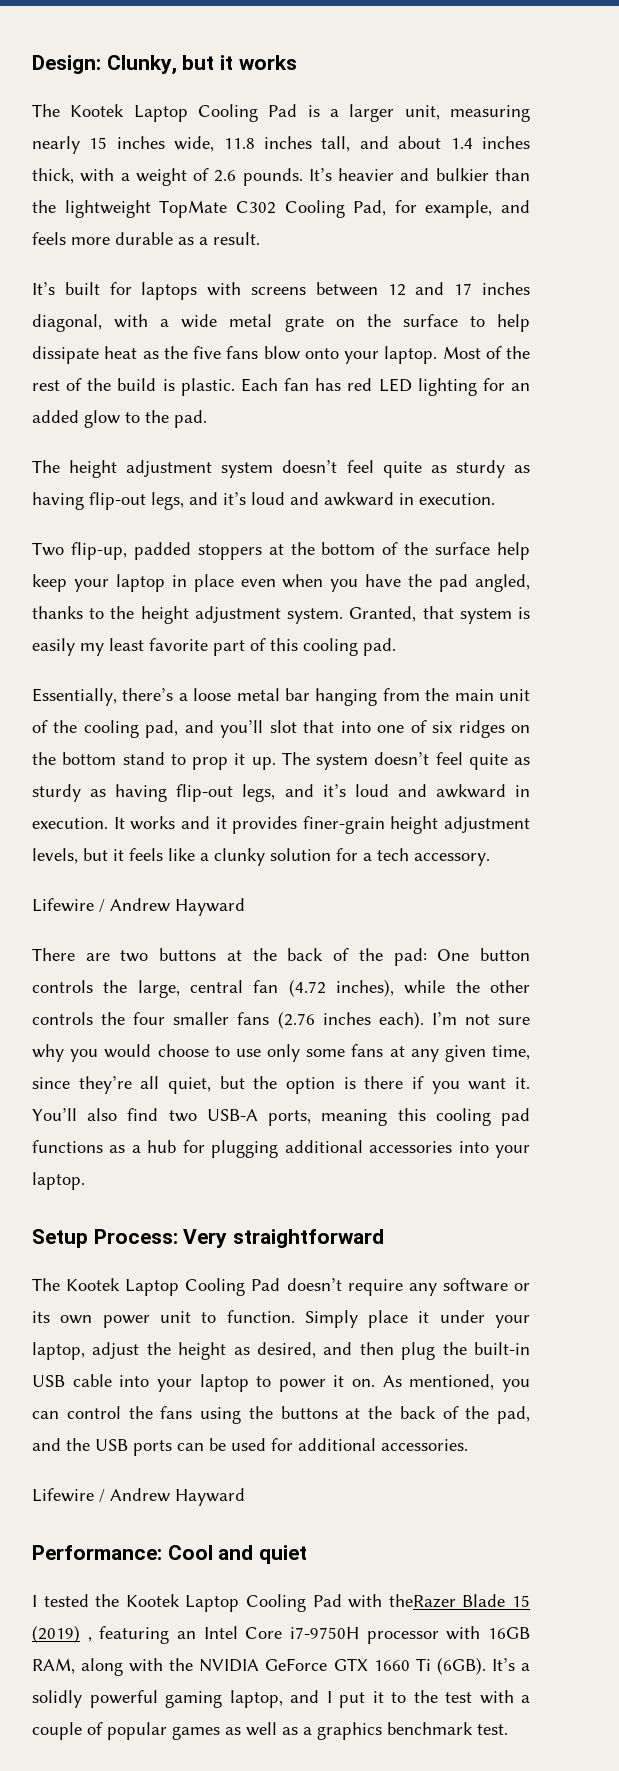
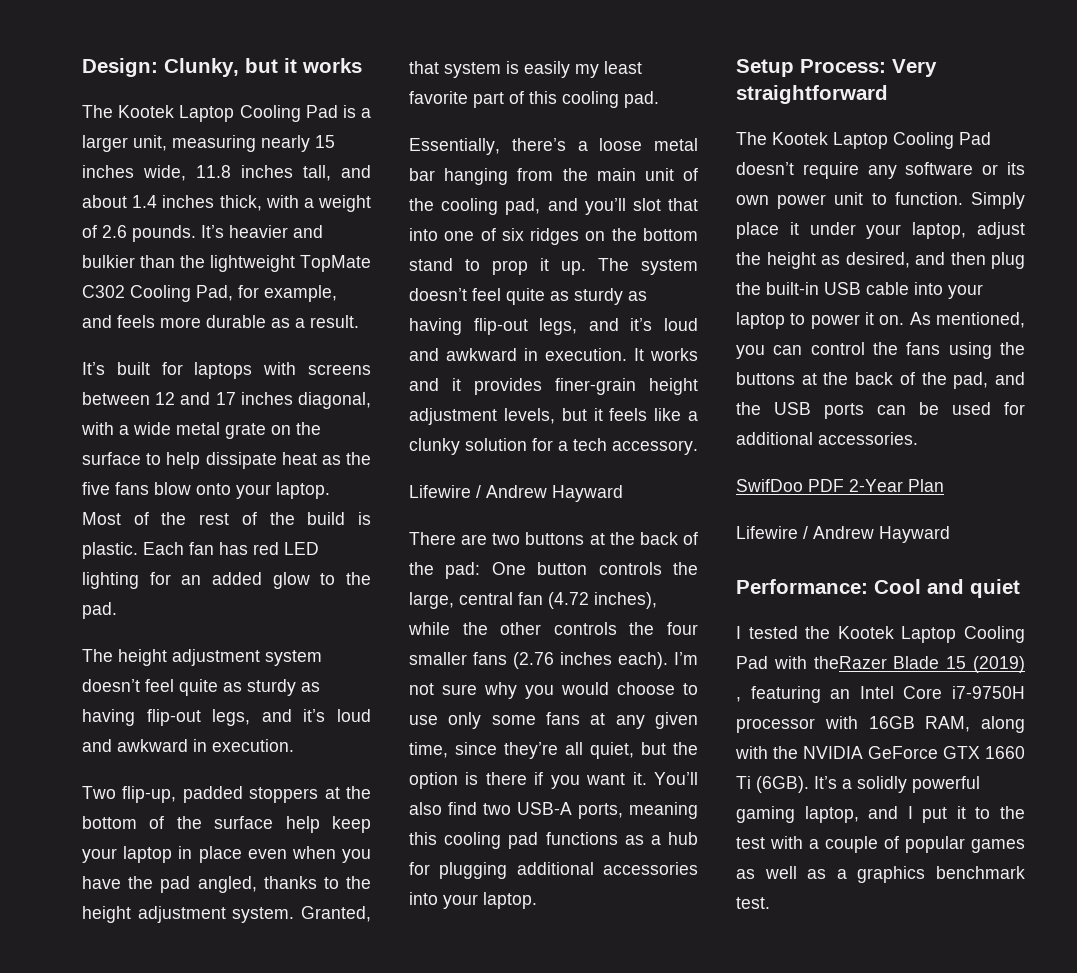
(468, 1445) none -> [736,479,944,492] // SwifDoo PDF 2-Year Plan

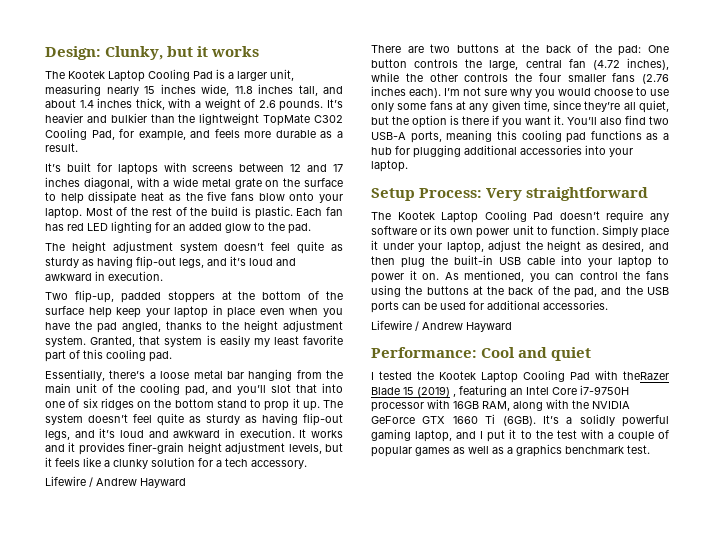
[736,479,944,492] // SwifDoo PDF 2-Year Plan -> (608, 305) none

